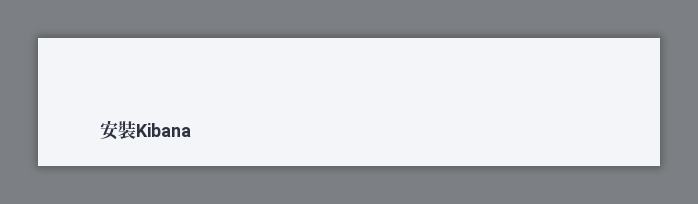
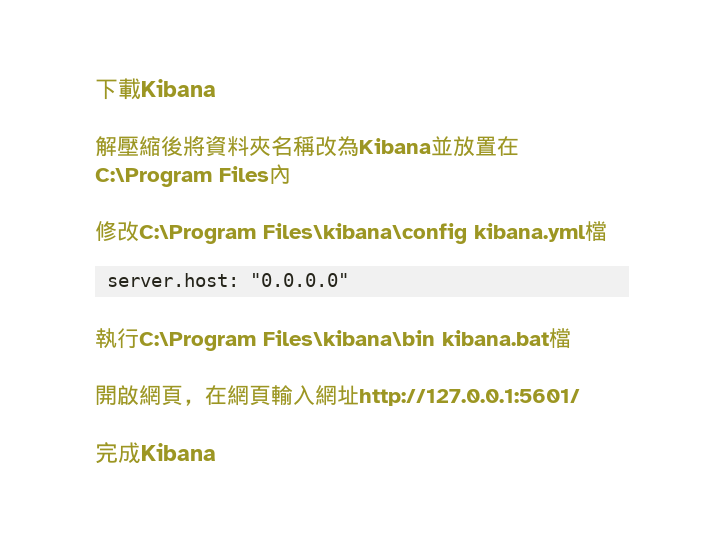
[100,120,191,140] 安裝Kibana -> [95,78,216,100] [95,135,519,157] [95,164,291,187] [95,221,607,244] [107,273,349,287] [95,328,571,351] [95,385,580,406] [95,442,216,464] 下載Kibana // 解壓縮後將資料夾名稱改為Kibana並放置在C:\Program Files內 // 修改C:\Program Files\kibana\config kibana.yml檔 // server.host: "0.0.0.0" // 執行C:\Program Files\kibana\bin kibana.bat檔 // 開啟網頁，在網頁輸入網址http://127.0.0.1:5601/ // 完成Kibana

